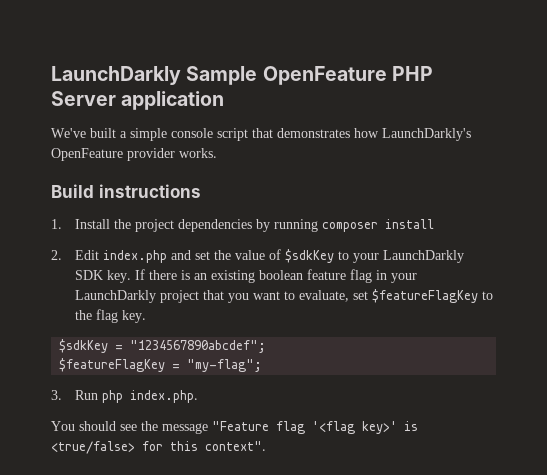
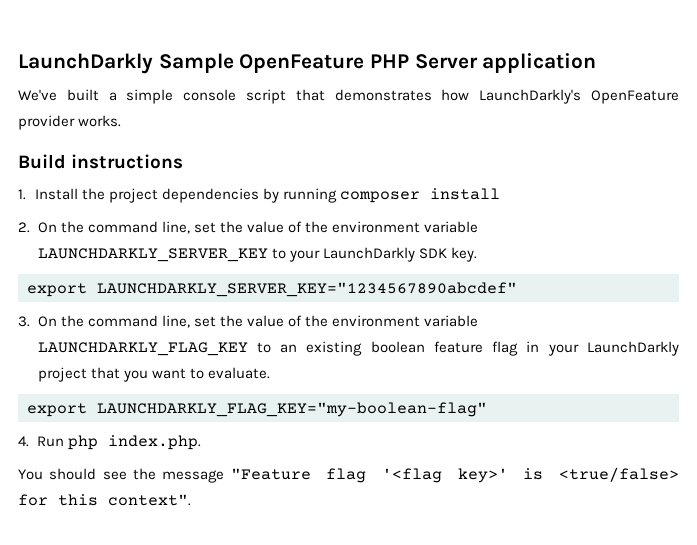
[75,249,335,263] Edit index.php and set the value of $sdkKey -> [37,221,479,234] [37,248,268,262] On the command line, set the value of the environment variable LAUNCHDARKLY_SERVER_KEY
[135,269,191,280] If there is -> [27,282,517,297] [18,315,479,328] [37,342,271,356] // export LAUNCHDARKLY_SERVER_KEY="1234567890abcdef" // 3. On the command line, set the value of the environment variable LAUNCHDARKLY_FLAG_KEY to
[299,289,494,303] [75,309,147,323] [59,339,267,353] [59,358,263,372] [51,390,62,400] evaluate, set $featureFlagKey to the flag key. // $sdkKey = "1234567890abcdef"; // $featureFlagKey = "my-flag"; // 3. -> [207,367,270,379] [27,402,487,417] [18,436,29,447] evaluate. // export LAUNCHDARKLY_FLAG_KEY="my-boolean-flag" // 4.

